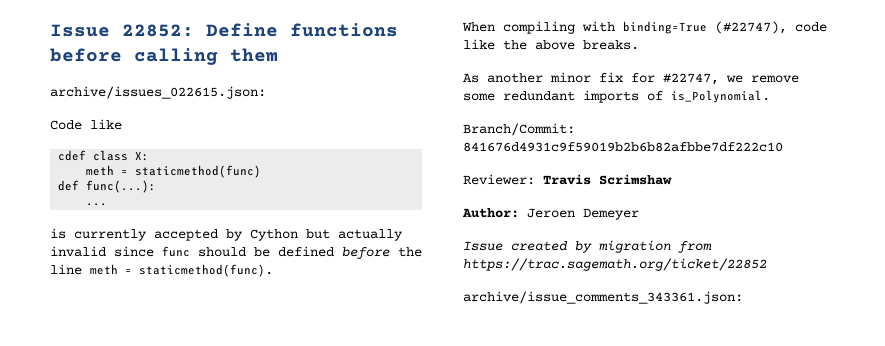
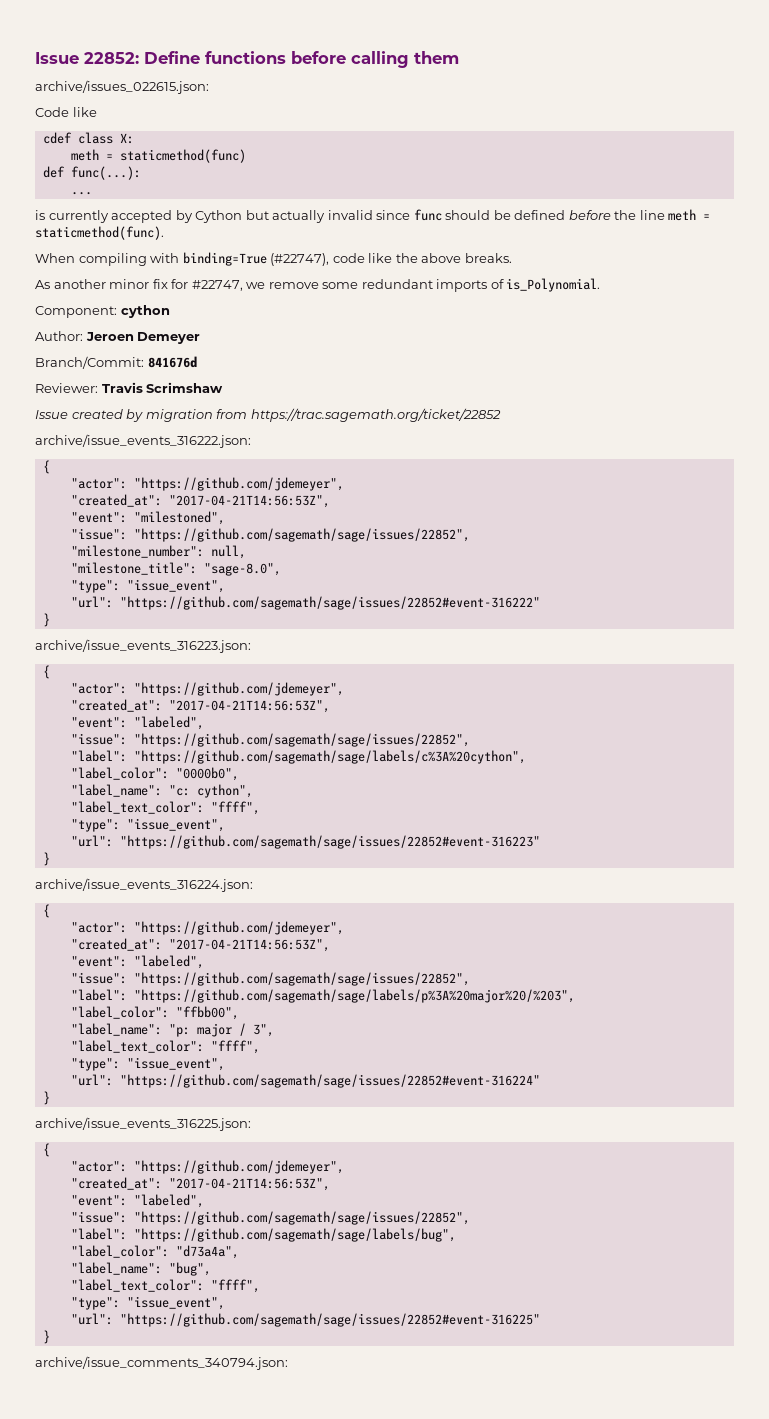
(770, 96) none -> [35,305,170,318] [35,331,201,344] // Component: cython // Author: Jeroen Demeyer
[463,142,783,152] 841676d4931c9f59019b2b6b82afbbe7df222c10 -> [147,356,197,368] 841676d
[462,208,639,220] // Author: Jeroen Demeyer -> (224, 387) none
[463,291,743,304] archive/issue_comments_343361.json: -> [35,434,251,448] [42,460,50,474] [70,477,344,491] [70,494,330,508] [70,511,225,525] [70,528,470,542] [70,545,246,559] [70,562,281,576] [70,579,225,593] [70,596,540,610] [42,613,50,627] [35,639,251,653] [42,665,50,679] [70,682,344,696] [70,699,330,713] [70,716,204,730] [70,733,470,747] [70,750,526,764] [70,767,239,781] [70,784,253,798] [70,801,260,815] [70,818,225,832] [70,835,540,849] [42,852,50,866] [35,878,253,892] [42,904,50,918] [70,921,344,935] [70,938,330,952] [70,955,204,969] [70,972,470,986] [70,989,575,1003] [70,1006,239,1020] [70,1023,274,1037] [70,1040,260,1054] [70,1057,225,1071] [70,1074,540,1088] [42,1091,50,1105] [35,1117,251,1131] [42,1143,50,1157] [70,1160,344,1174] [70,1177,330,1191] [70,1194,204,1208] [70,1211,470,1225] [70,1228,456,1242] [70,1245,239,1259] [70,1262,211,1276] [70,1279,260,1293] [70,1296,225,1310] [70,1313,540,1327] [42,1330,50,1344] [35,1356,288,1370] archive/issue_events_316222.json: // { // "actor": "https://github.com/jdemeyer", // "created_at": "2017-04-21T14:56:53Z", // "event": "milestoned", // "issue": "https://github.com/sagemath/sage/issues/22852", // "milestone_number": null, // "milestone_title": "sage-8.0", // "type": "issue_event", // "url": "https://github.com/sagemath/sage/issues/22852#event-316222" // } // archive/issue_events_316223.json: // { // "actor": "https://github.com/jdemeyer", // "created_at": "2017-04-21T14:56:53Z", // "event": "labeled", // "issue": "https://github.com/sagemath/sage/issues/22852", // "label": "https://github.com/sagemath/sage/labels/c%3A%20cython", // "label_color": "0000b0", // "label_name": "c: cython", // "label_text_color": "ffff", // "type": "issue_event", // "url": "https://github.com/sagemath/sage/issues/22852#event-316223" // } // archive/issue_events_316224.json: // { // "actor": "https://github.com/jdemeyer", // "created_at": "2017-04-21T14:56:53Z", // "event": "labeled", // "issue": "https://github.com/sagemath/sage/issues/22852", // "label": "https://github.com/sagemath/sage/labels/p%3A%20major%20/%203", // "label_color": "ffbb00", // "label_name": "p: major / 3", // "label_text_color": "ffff", // "type": "issue_event", // "url": "https://github.com/sagemath/sage/issues/22852#event-316224" // } // archive/issue_events_316225.json: // { // "actor": "https://github.com/jdemeyer", // "created_at": "2017-04-21T14:56:53Z", // "event": "labeled", // "issue": "https://github.com/sagemath/sage/issues/22852", // "label": "https://github.com/sagemath/sage/labels/bug", // "label_color": "d73a4a", // "label_name": "bug", // "label_text_color": "ffff", // "type": "issue_event", // "url": "https://github.com/sagemath/sage/issues/22852#event-316225" // } // archive/issue_comments_340794.json:

